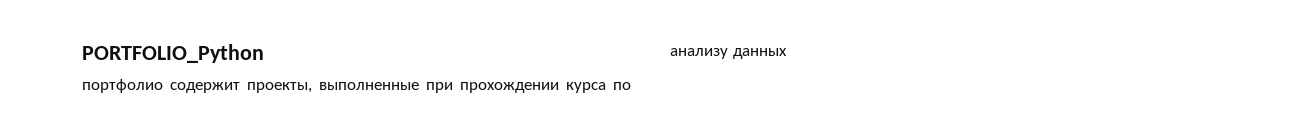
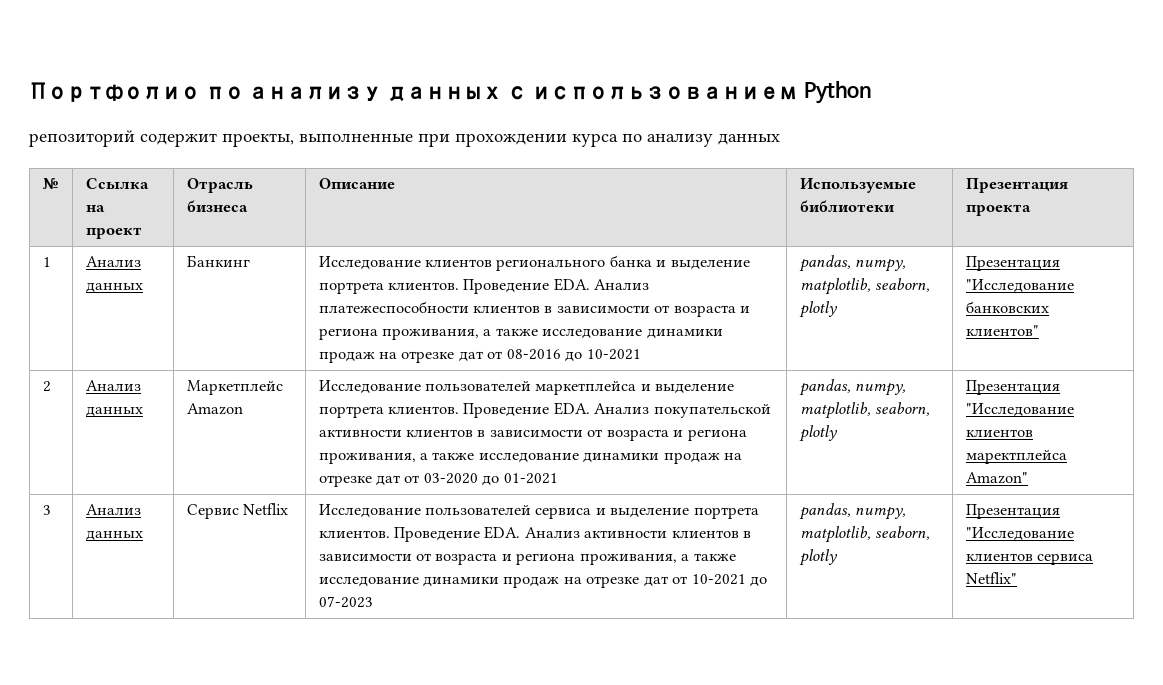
[82,44,264,63] [82,79,163,93] PORTFOLIO_Python // портфолио -> [29,81,872,104] [29,130,135,147] Портфолио по анализу данных с использованием Python // репозиторий
(787, 53) none -> [41,178,58,189] [85,178,149,189] [85,205,105,212] [85,227,142,239] [186,178,253,193] [186,200,248,212] [318,178,395,189] [799,178,916,193] [799,200,895,212] [965,178,1068,193] [965,204,1031,216] [42,257,51,267] [85,256,141,267] [85,282,143,293] [186,255,250,267] [318,255,750,271] [318,278,650,294] [318,301,751,317] [318,328,723,340] [318,349,641,363] [798,255,907,272] [799,278,931,295] [798,301,838,318] [965,256,1060,271] [965,279,1074,293] [965,301,1049,313] [965,325,1039,336] [42,381,51,392] [85,380,141,391] [85,406,143,417] [186,380,283,395] [186,403,243,415] [318,380,735,395] [318,402,771,418] [318,429,747,441] [318,452,743,464] [318,473,558,487] [798,379,907,396] [799,402,931,419] [798,425,838,442] [965,380,1060,395] [965,403,1074,417] [965,429,1033,437] [965,450,1067,464] [965,472,1028,484] [42,505,51,515] [85,504,141,515] [85,530,143,541] [186,503,289,519] [318,504,759,519] [318,526,752,542] [318,553,736,565] [318,574,768,588] [318,596,373,608] [798,503,907,520] [799,526,931,543] [798,549,838,566] [965,504,1060,519] [965,527,1074,541] [965,553,1094,565] [965,572,1017,584] // № | Ссылка на проект | Отрасль бизнеса | Описание | Используемые библиотеки | Презентация проекта // 1 | Анализ данных | Банкинг | Исследование клиентов регионального банка и выделение портрета клиентов. Проведение EDA. Анализ платежеспособности клиентов в зависимости от возраста и региона проживания, а также исследование динамики продаж на отрезке дат от 08-2016 до 10-2021 | pandas, numpy, matplotlib, seaborn, plotly | Презентация "Исследование банковских клиентов" // 2 | Анализ данных | Маркетплейс Amazon | Исследование пользователей маркетплейса и выделение портрета клиентов. Проведение EDA. Анализ покупательской активности клиентов в зависимости от возраста и региона проживания, а также исследование динамики продаж на отрезке дат от 03-2020 до 01-2021 | pandas, numpy, matplotlib, seaborn, plotly | Презентация "Исследование клиентов маректплейса Amazon" // 3 | Анализ данных | Сервис Netflix | Исследование пользователей сервиса и выделение портрета клиентов. Проведение EDA. Анализ активности клиентов в зависимости от возраста и региона проживания, а также исследование динамики продаж на отрезке дат от 10-2021 до 07-2023 | pandas, numpy, matplotlib, seaborn, plotly | Презентация "Исследование клиентов сервиса Netflix"

